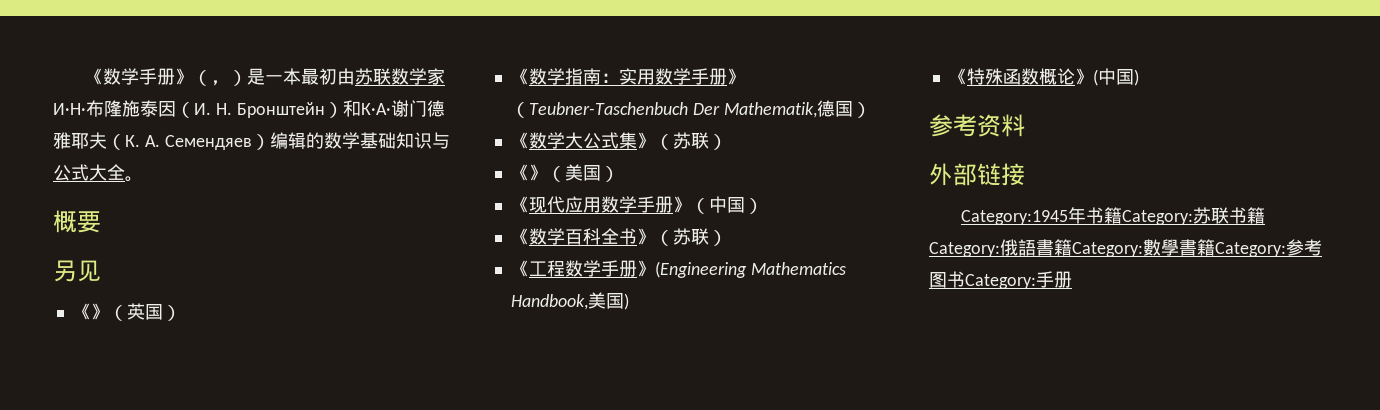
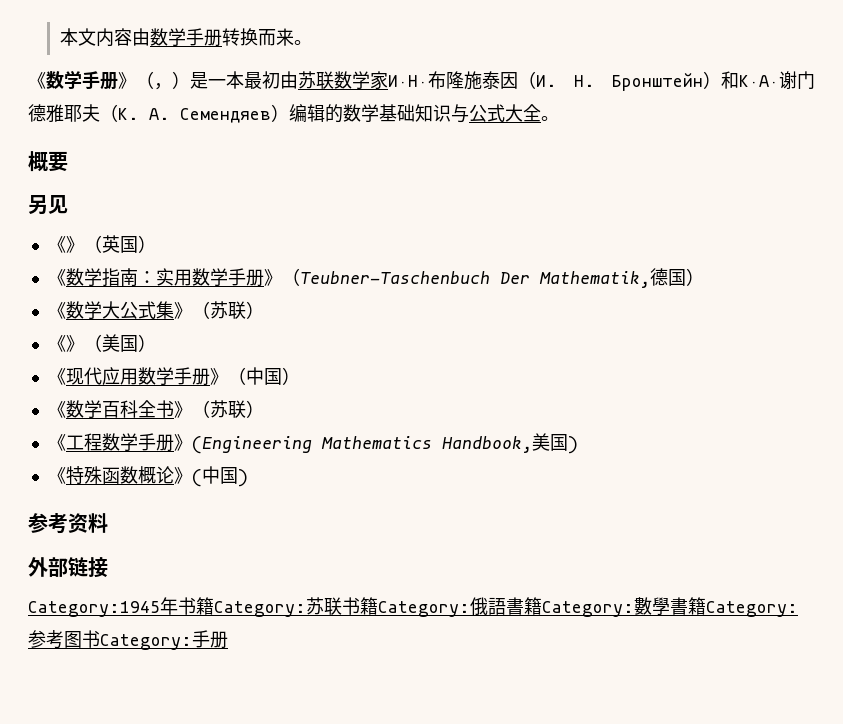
(85, 76) none -> [59,28,312,47] 本文内容由数学手册转换而来。 //

